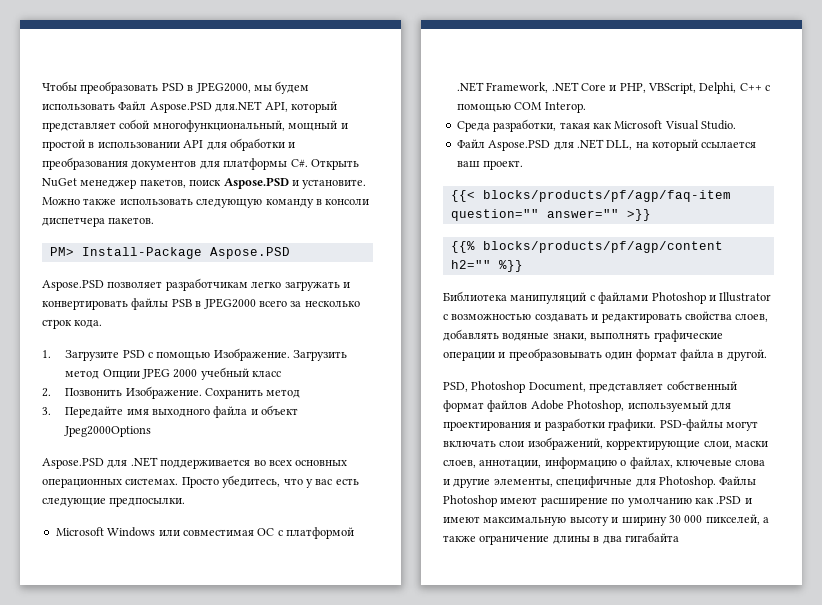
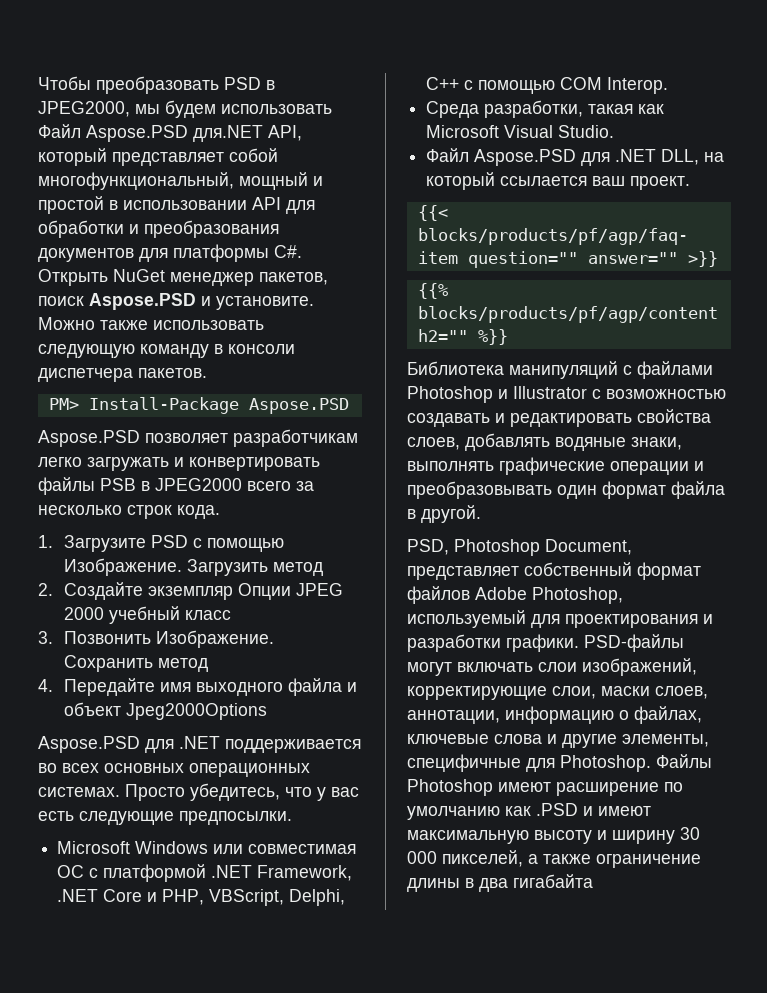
(100, 374) none -> [38,582,233,600] // 2. Создайте экземпляр
[42,388,51,397] 2. -> [38,631,53,644] 3.
[42,407,51,415] 3. -> [38,679,53,692] 4.

